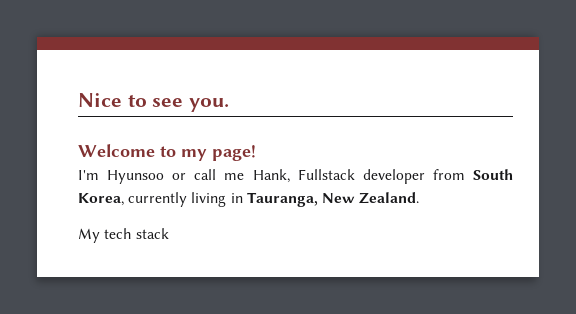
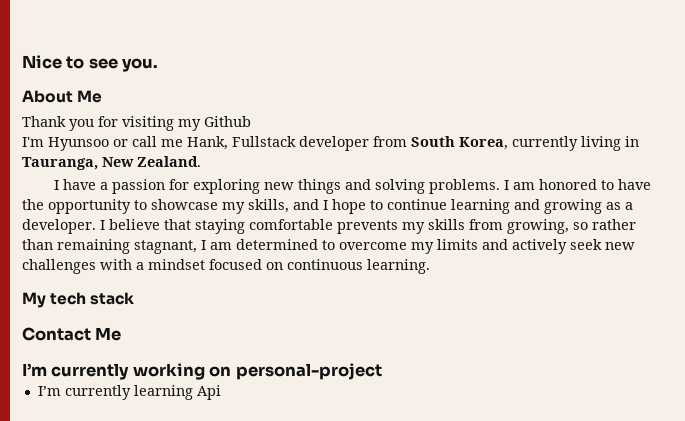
[78,144,256,161] Welcome to my page! -> [22,90,103,103] [22,116,251,131] About Me // Thank you for visiting my Github
[78,228,170,243] My tech stack -> [53,179,651,194] [22,199,633,214] [22,219,636,234] [22,239,635,254] [22,259,430,274] [22,292,135,308] [22,327,122,341] [22,363,382,380] [37,385,221,400] I have a passion for exploring new things and solving problems. I am honored to have the opportunity to showcase my skills, and I hope to continue learning and growing as a developer. I believe that staying comfortable prevents my skills from growing, so rather than remaining stagnant, I am determined to overcome my limits and actively seek new challenges with a mindset focused on continuous learning. // My tech stack // Contact Me // I’m currently working on personal-project // I’m currently learning Api

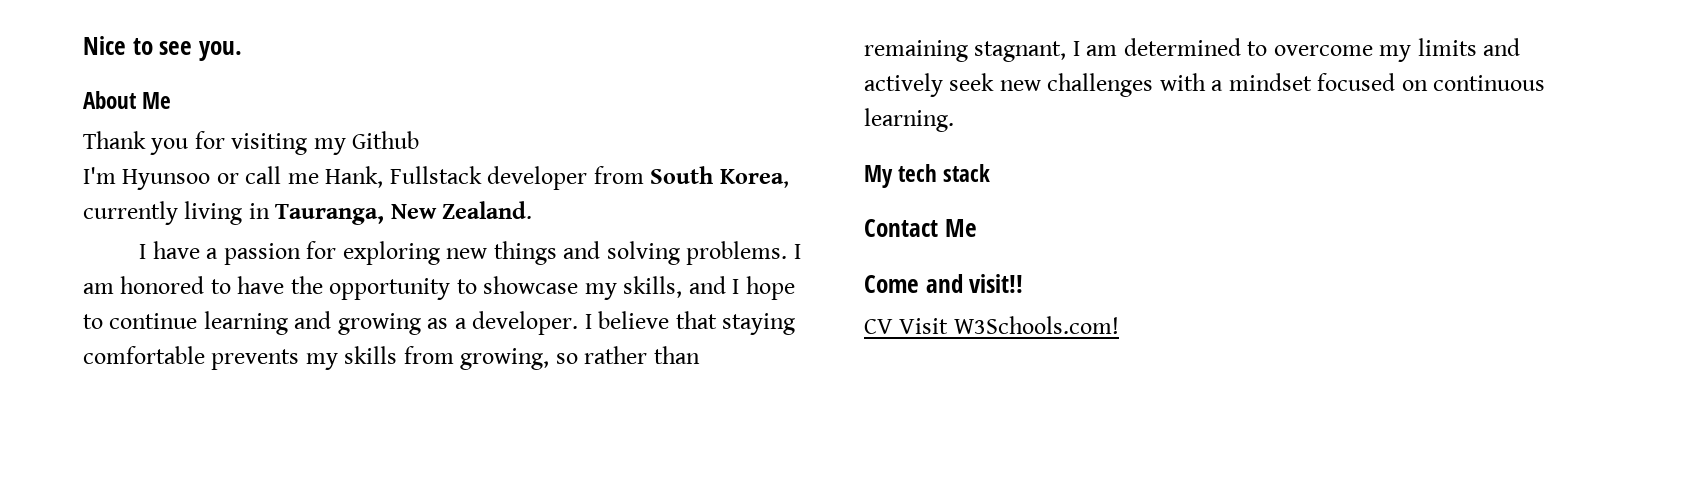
[22,363,382,380] [37,385,221,400] I’m currently working on personal-project // I’m currently learning Api -> [864,274,1024,293] [864,316,1119,334] Come and visit!! // CV Visit W3Schools.com!

